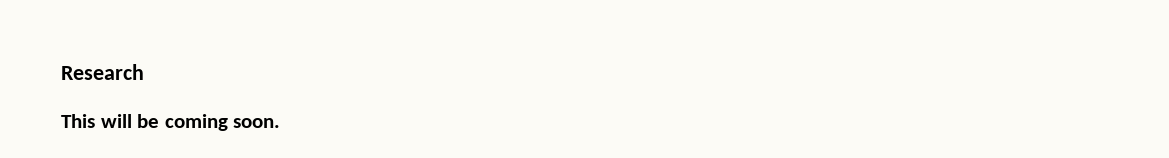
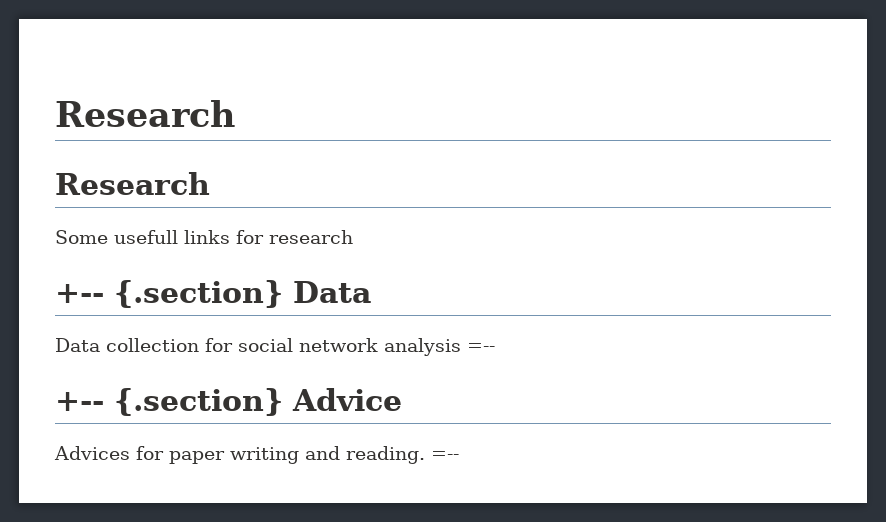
[61,64,144,80] [61,114,281,131] Research // This will be coming soon. -> [55,100,235,127] [55,172,210,195] [55,230,353,244] [55,280,371,308] [55,338,495,356] [55,388,402,416] [54,446,459,464] Research // Research // Some usefull links for research // +-- {.section} Data // Data collection for social network analysis =-- // +-- {.section} Advice // Advices for paper writing and reading. =--

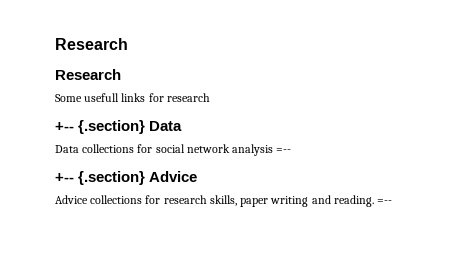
[106,338,199,352] collection -> [82,144,135,153] collections
[54,446,164,460] Advices for -> [55,195,237,206] Advice collections for research skills,

